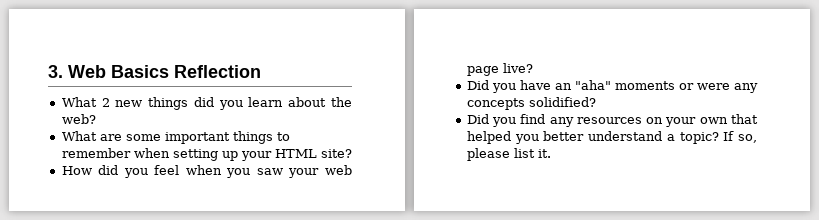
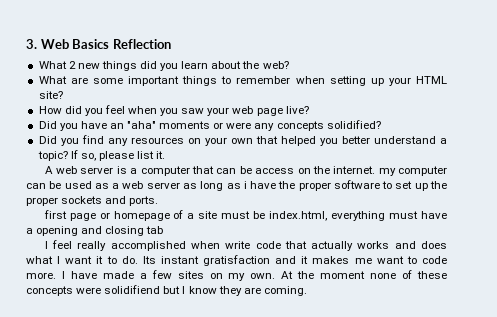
(551, 153) none -> [44,166,447,176] [26,180,447,191] [26,196,159,206] [43,210,447,221] [26,226,164,236] [44,240,448,251] [26,255,447,266] [26,270,448,281] [26,285,307,296] // A web server is a computer that can be access on the internet. my computer can be used as a web server as long as i have the proper software to set up the proper sockets and ports. // first page or homepage of a site must be index.html, everything must have a opening and closing tab // I feel really accomplished when write code that actually works and does what I want it to do. Its instant gratisfaction and it makes me want to code more. I have made a few sites on my own. At the moment none of these concepts were solidifiend but I know they are coming.

